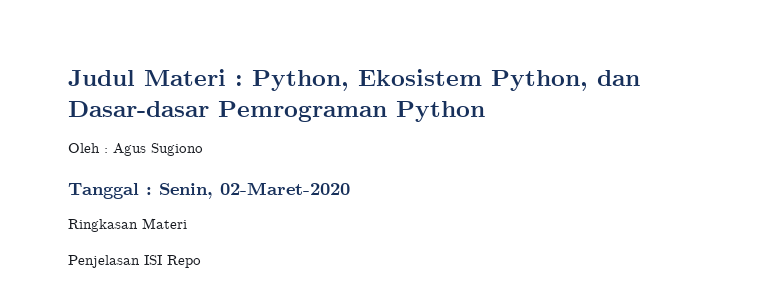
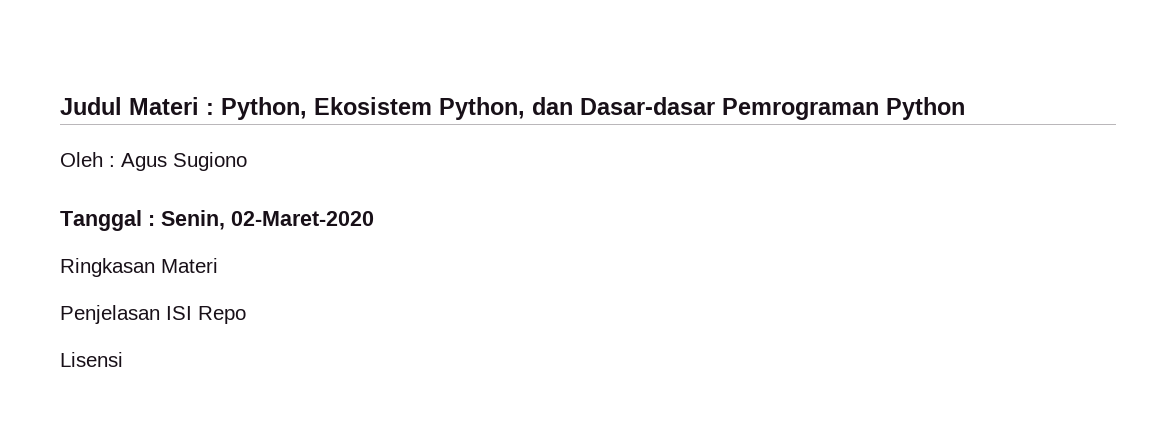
(201, 261) none -> [60,352,123,367] // Lisensi

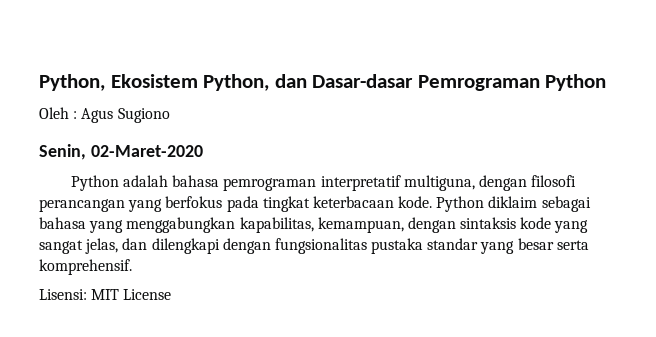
[60,97,214,115] Judul Materi : -> (39, 82) none
[60,210,155,231] Tanggal : -> (170, 115) none
[60,258,218,277] [60,305,246,324] [60,352,123,367] Ringkasan Materi // Penjelasan ISI Repo // Lisensi -> [70,175,577,191] [39,196,591,212] [39,217,589,233] [39,238,589,254] [39,259,132,275] [39,289,172,300] Python adalah bahasa pemrograman interpretatif multiguna, dengan filosofi perancangan yang berfokus pada tingkat keterbacaan kode. Python diklaim sebagai bahasa yang menggabungkan kapabilitas, kemampuan, dengan sintaksis kode yang sangat jelas, dan dilengkapi dengan fungsionalitas pustaka standar yang besar serta komprehensif. // Lisensi: MIT License

